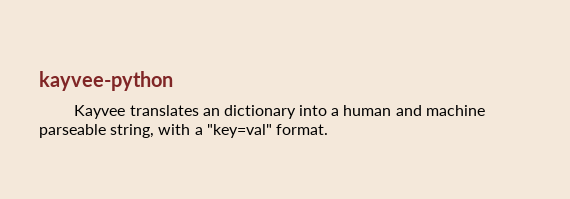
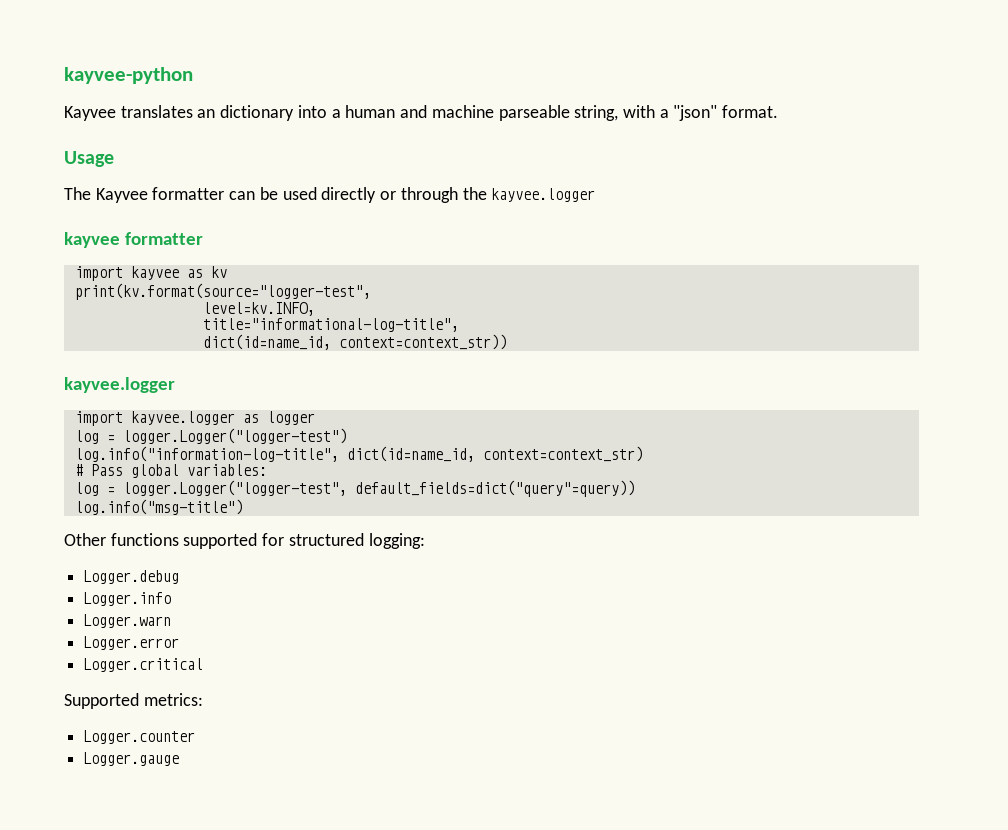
[206,124,272,138] "key=val" -> [673,105,718,121] "json"
(328, 129) none -> [64,151,114,167] [64,187,596,203] [64,232,203,248] [74,266,227,281] [74,283,371,300] [202,302,315,316] [202,318,459,332] [202,334,507,350] [64,377,175,393] [74,411,315,426] [74,428,347,444] [74,446,643,462] [74,464,267,478] [74,480,635,497] [74,499,243,515] [64,533,425,549] [83,570,180,584] [83,592,172,606] [83,614,172,628] [83,636,180,650] [83,658,204,672] [64,693,203,709] [83,730,196,744] [83,752,180,766] // Usage // The Kayvee formatter can be used directly or through the kayvee.logger // kayvee formatter // import kayvee as kv // print(kv.format(source="logger-test", // level=kv.INFO, // title="informational-log-title", // dict(id=name_id, context=context_str)) // kayvee.logger // import kayvee.logger as logger // log = logger.Logger("logger-test") // log.info("information-log-title", dict(id=name_id, context=context_str) // # Pass global variables: // log = logger.Logger("logger-test", default_fields=dict("query"=query)) // log.info("msg-title") // Other functions supported for structured logging: // Logger.debug // Logger.info // Logger.warn // Logger.error // Logger.critical // Supported metrics: // Logger.counter // Logger.gauge

